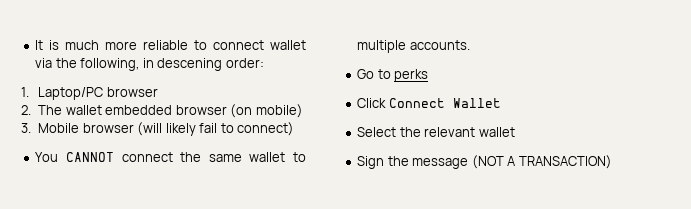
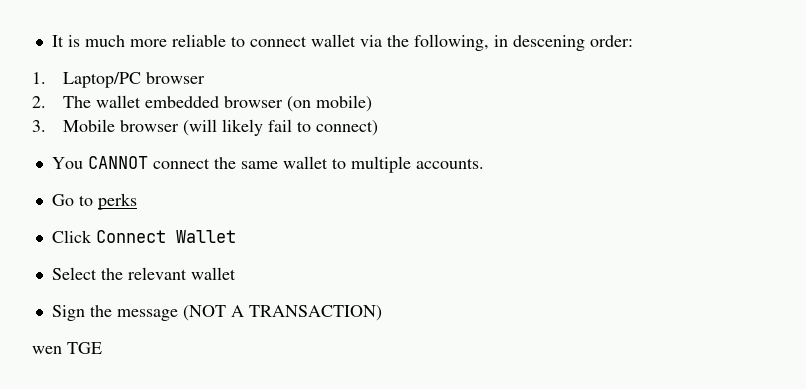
(612, 162) none -> [32,342,102,354] // wen TGE

